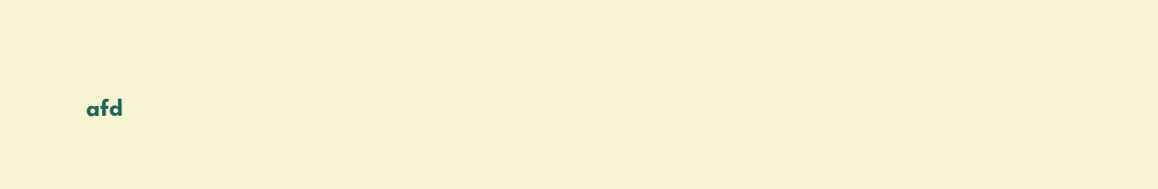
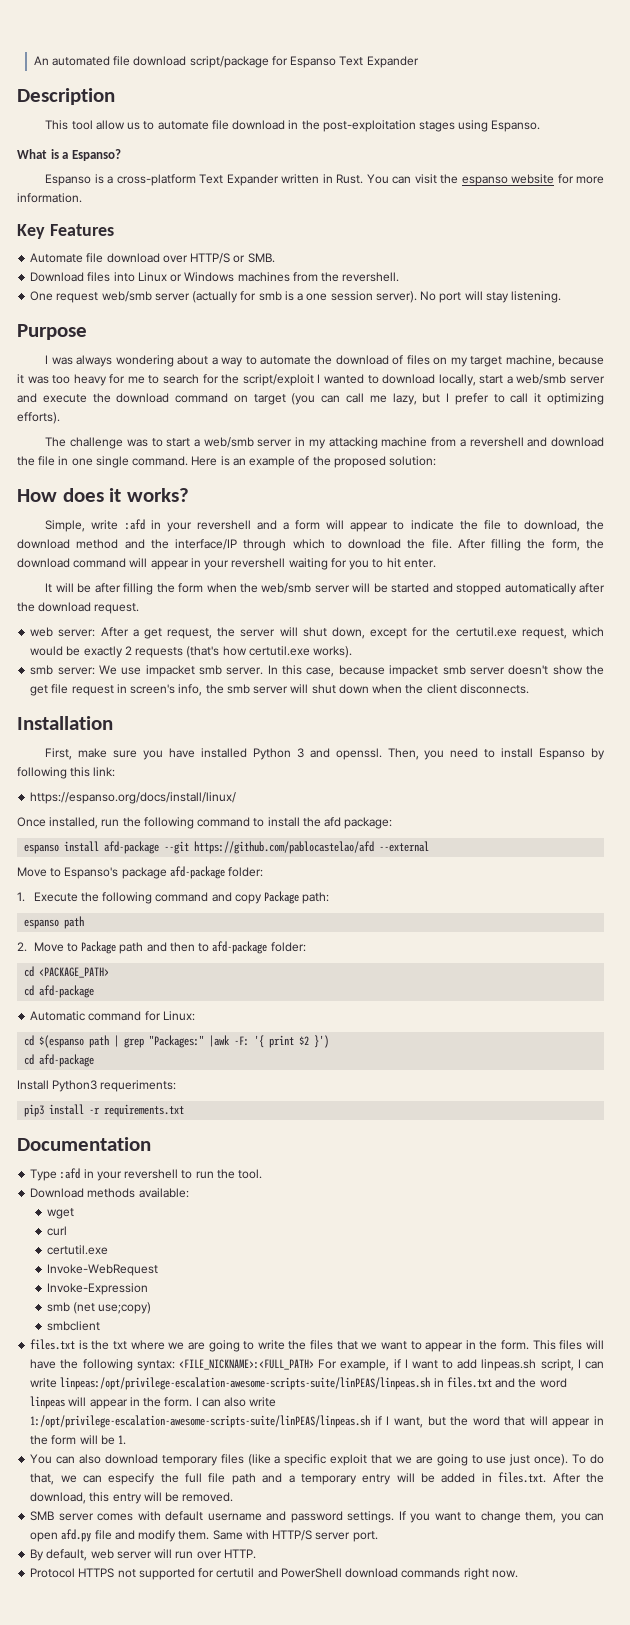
[86,97,124,118] afd -> [33,56,419,68] [17,88,115,105] [45,120,541,132] [17,149,121,161] [45,174,604,186] [17,193,82,203] [17,224,114,239] [30,253,275,264] [30,272,400,282] [30,291,562,303] [17,324,87,340] [45,355,604,367] [17,374,605,386] [17,393,604,405] [17,412,60,424] [45,437,604,449] [17,456,437,468] [17,488,189,502] [45,519,604,532] [17,539,604,551] [17,558,436,570] [45,583,605,595] [17,602,140,614] [30,627,604,639] [30,646,353,658] [30,665,604,677] [30,684,529,696] [17,716,113,730] [45,748,605,760] [17,767,116,779] [30,792,237,804] [17,817,393,829] [24,841,430,854] [17,866,264,879] [17,891,330,904] [24,916,85,929] [17,941,306,954] [24,966,110,978] [24,985,95,998] [30,1011,195,1021] [24,1035,330,1048] [24,1054,95,1067] [17,1080,177,1092] [24,1104,185,1117] [17,1137,151,1151] [30,1168,263,1181] [30,1188,189,1198] [46,1208,74,1219] [46,1226,67,1236] [46,1245,108,1255] [46,1264,158,1276] [46,1283,148,1295] [46,1302,152,1314] [46,1321,100,1331] [30,1339,604,1352] [30,1359,604,1371] [30,1377,567,1390] [30,1396,277,1409] [30,1415,604,1428] [30,1435,127,1445] [30,1454,604,1466] [30,1472,604,1485] [30,1492,234,1504] [30,1511,604,1523] [30,1529,378,1542] [30,1549,256,1561] [30,1568,518,1580] An automated file download script/package for Espanso Text Expander // Description // This tool allow us to automate file download in the post-exploitation stages using Espanso. // What is a Espanso? // Espanso is a cross-platform Text Expander written in Rust. You can visit the espanso website for more information. // Key Features // Automate file download over HTTP/S or SMB. // Download files into Linux or Windows machines from the revershell. // One request web/smb server (actually for smb is a one session server). No port will stay listening. // Purpose // I was always wondering about a way to automate the download of files on my target machine, because it was too heavy for me to search for the script/exploit I wanted to download locally, start a web/smb server and execute the download command on target (you can call me lazy, but I prefer to call it optimizing efforts). // The challenge was to start a web/smb server in my attacking machine from a revershell and download the file in one single command. Here is an example of the proposed solution: // How does it works? // Simple, write :afd in your revershell and a form will appear to indicate the file to download, the download method and the interface/IP through which to download the file. After filling the form, the download command will appear in your revershell waiting for you to hit enter. // It will be after filling the form when the web/smb server will be started and stopped automatically after the download request. // web server: After a get request, the server will shut down, except for the certutil.exe request, which would be exactly 2 requests (that's how certutil.exe works). // smb server: We use impacket smb server. In this case, because impacket smb server doesn't show the get file request in screen's info, the smb server will shut down when the client disconnects. // Installation // First, make sure you have installed Python 3 and openssl. Then, you need to install Espanso by following this link: // https://espanso.org/docs/install/linux/ // Once installed, run the following command to install the afd package: // espanso install afd-package --git https://github.com/pablocastelao/afd --external // Move to Espanso's package afd-package folder: // 1. Execute the following command and copy Package path: // espanso path // 2. Move to Package path and then to afd-package folder: // cd <PACKAGE_PATH> // cd afd-package // Automatic command for Linux: // cd $(espanso path | grep "Packages:" |awk -F: '{ print $2 }') // cd afd-package // Install Python3 requeriments: // pip3 install -r requirements.txt // Documentation // Type :afd in your revershell to run the tool. // Download methods available: // wget // curl // certutil.exe // Invoke-WebRequest // Invoke-Expression // smb (net use;copy) // smbclient // files.txt is the txt where we are going to write the files that we want to appear in the form. This files will have the following syntax: <FILE_NICKNAME>:<FULL_PATH> For example, if I want to add linpeas.sh script, I can write linpeas:/opt/privilege-escalation-awesome-scripts-suite/linPEAS/linpeas.sh in files.txt and the word linpeas will appear in the form. I can also write 1:/opt/privilege-escalation-awesome-scripts-suite/linPEAS/linpeas.sh if I want, but the word that will appear in the form will be 1. // You can also download temporary files (like a specific exploit that we are going to use just once). To do that, we can especify the full file path and a temporary entry will be added in files.txt. After the download, this entry will be removed. // SMB server comes with default username and password settings. If you want to change them, you can open afd.py file and modify them. Same with HTTP/S server port. // By default, web server will run over HTTP. // Protocol HTTPS not supported for certutil and PowerShell download commands right now.

